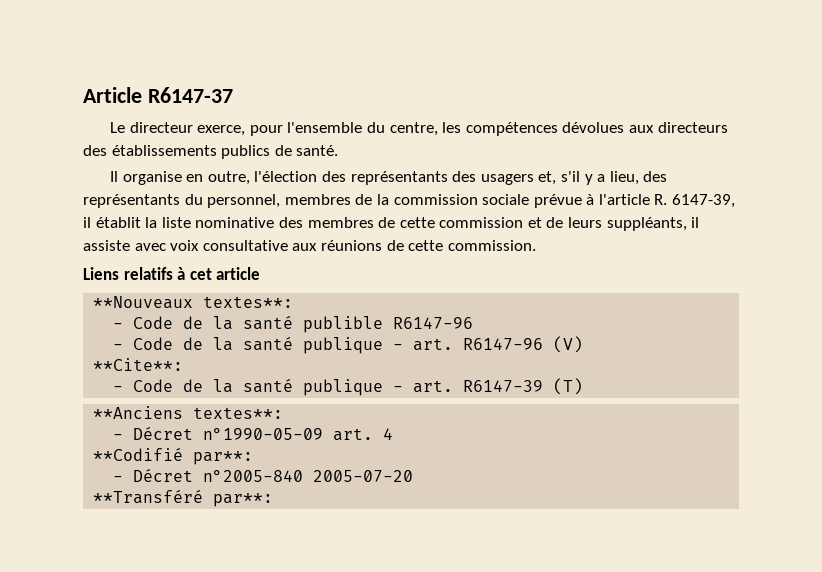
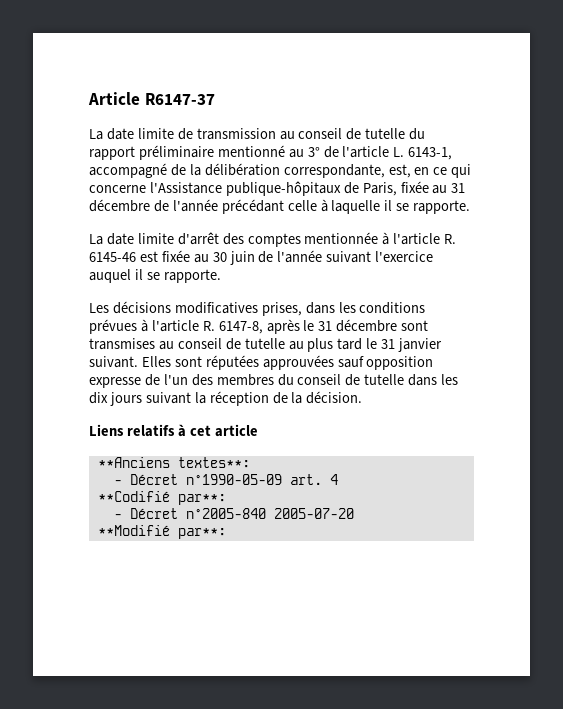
[110,122,728,136] [83,145,339,159] [110,171,668,185] [83,194,736,208] [83,217,700,231] [83,240,536,251] Le directeur exerce, pour l'ensemble du centre, les compétences dévolues aux directeurs des établissements publics de santé. // Il organise en outre, l'élection des représentants des usagers et, s'il y a lieu, des représentants du personnel, membres de la commission sociale prévue à l'article R. 6147-39, il établit la liste nominative des membres de cette commission et de leurs suppléants, il assiste avec voix consultative aux réunions de cette commission. -> [89,128,426,140] [89,145,453,160] [89,163,472,178] [89,181,466,196] [89,199,471,214] [89,232,457,247] [89,250,434,265] [89,269,221,283] [89,301,426,316] [89,319,429,334] [89,338,443,352] [89,355,434,370] [89,374,459,388] [89,391,363,406] La date limite de transmission au conseil de tutelle du rapport préliminaire mentionné au 3° de l'article L. 6143-1, accompagné de la délibération correspondante, est, en ce qui concerne l'Assistance publique-hôpitaux de Paris, fixée au 31 décembre de l'année précédant celle à laquelle il se rapporte. // La date limite d'arrêt des comptes mentionnée à l'article R. 6145-46 est fixée au 30 juin de l'année suivant l'exercice auquel il se rapporte. // Les décisions modificatives prises, dans les conditions prévues à l'article R. 6147-8, après le 31 décembre sont transmises au conseil de tutelle au plus tard le 31 janvier suivant. Elles sont réputées approuvées sauf opposition expresse de l'un des membres du conseil de tutelle dans les dix jours suivant la réception de la décision.
[93,296,294,309] [113,315,474,333] [113,336,584,354] [93,358,184,371] [113,378,584,396] // **Nouveaux textes**: // - Code de la santé publible R6147-96 // - Code de la santé publique - art. R6147-96 (V) // **Cite**: // - Code de la santé publique - art. R6147-39 (T) -> (258, 430) none
[93,489,204,504] **Transféré -> [97,525,170,536] **Modifié

